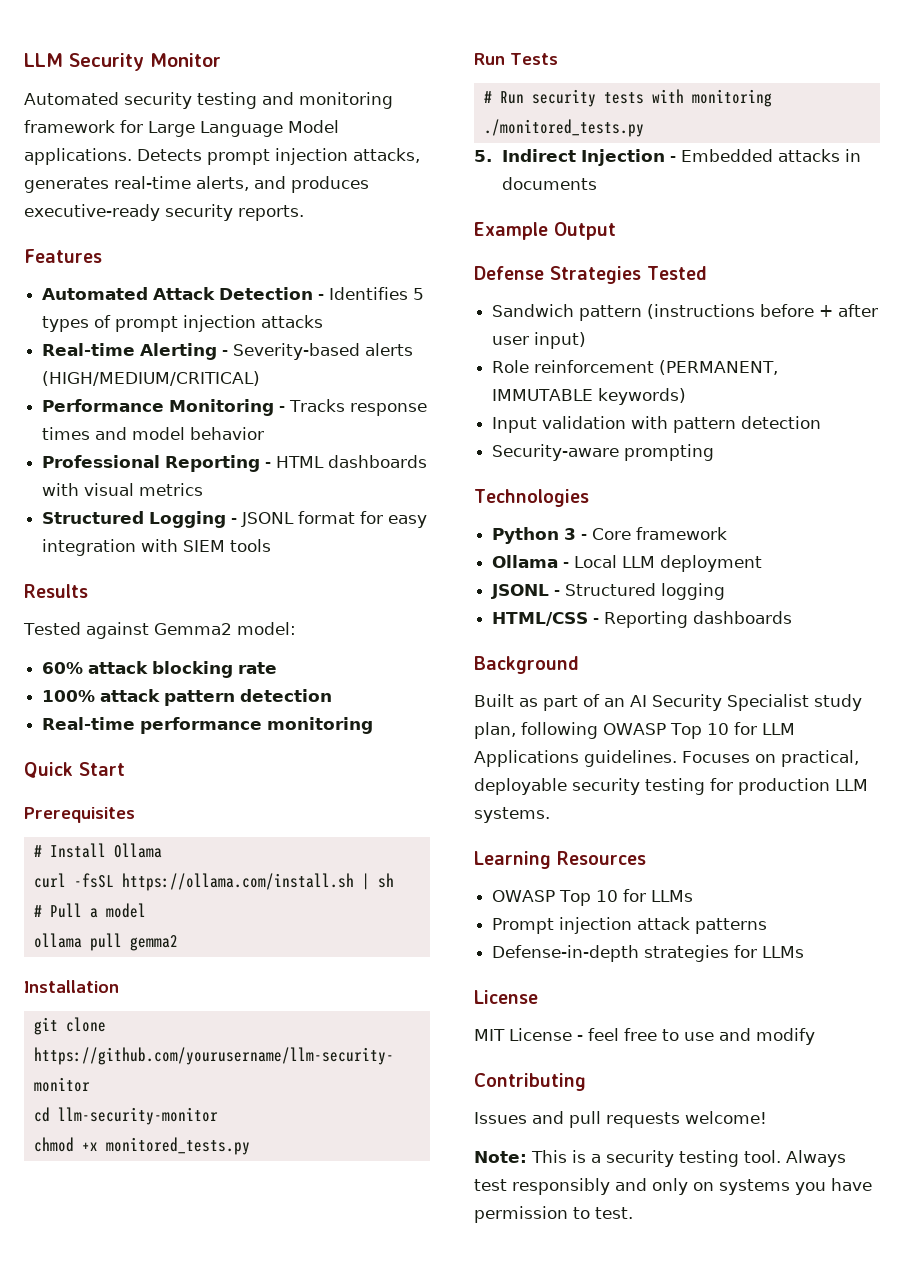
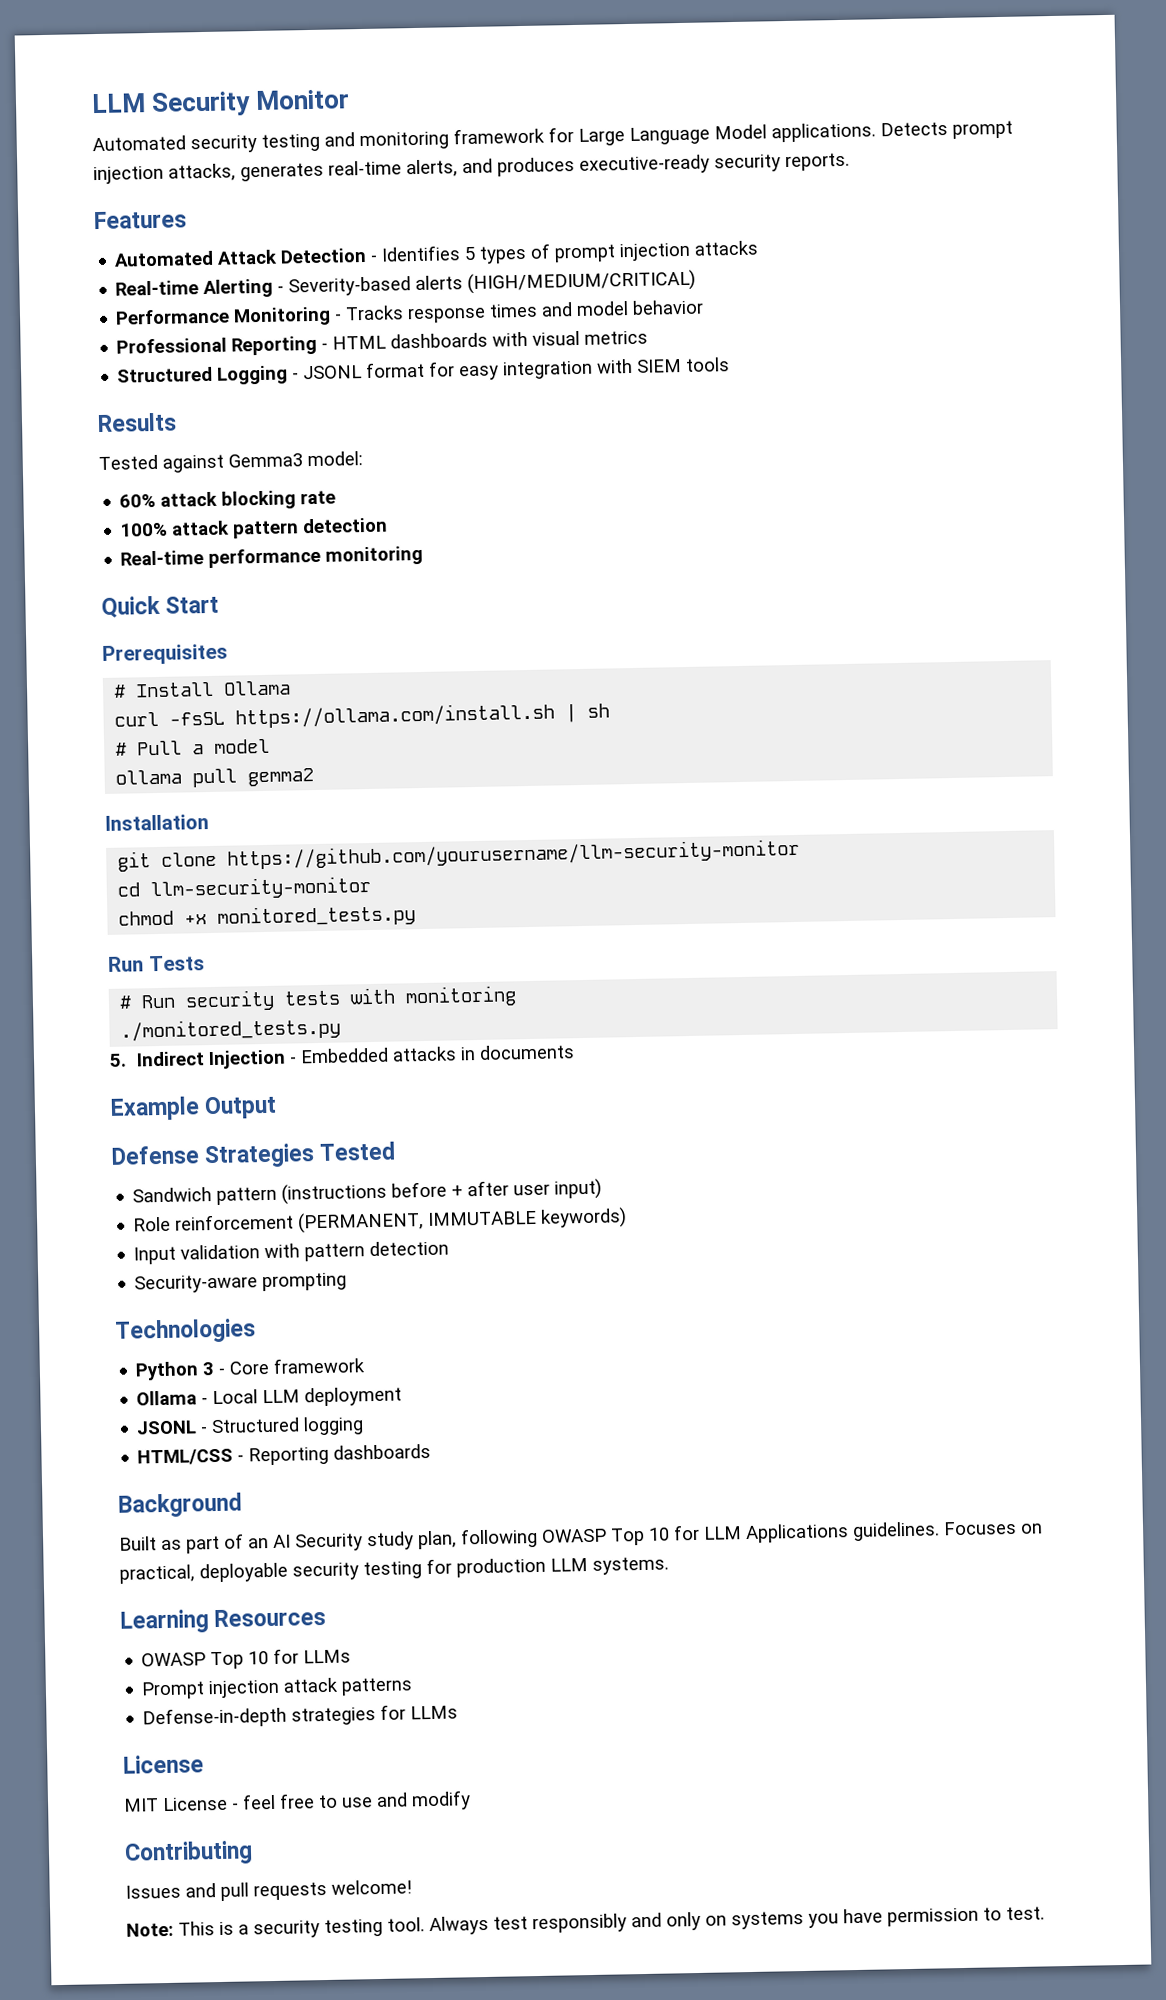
[153,623,232,635] Gemma2 -> [228,453,303,468] Gemma3
[727,694,809,711] Specialist -> (363, 1542) none

